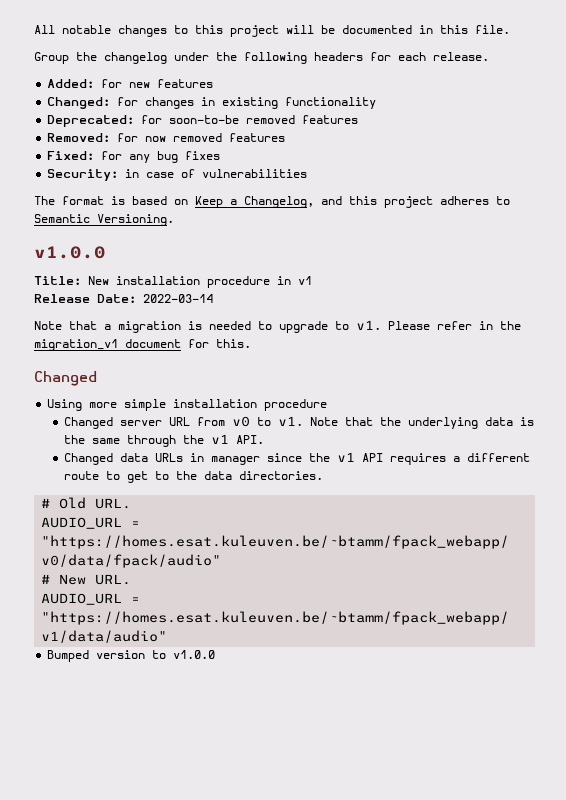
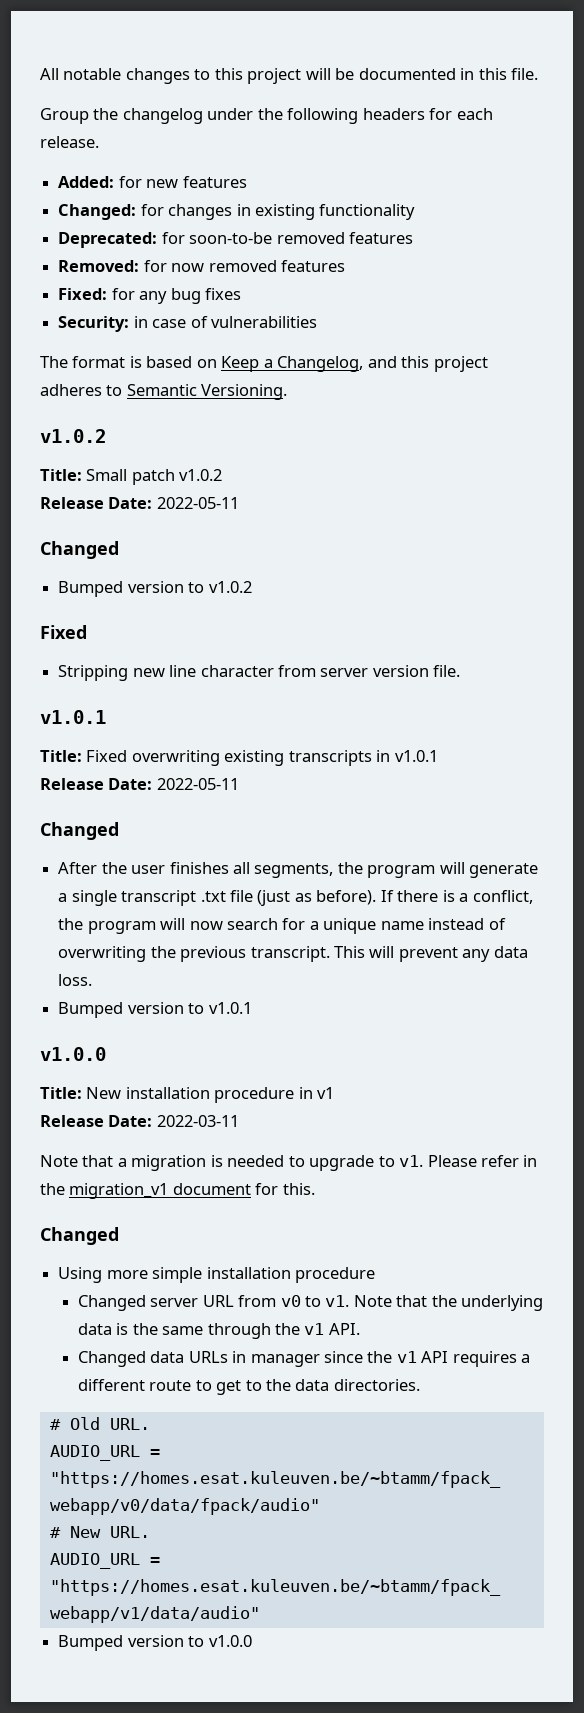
(174, 220) none -> [40,429,106,443] [40,469,223,485] [40,497,239,509] [40,541,119,559] [58,581,252,597] [40,625,87,639] [58,665,461,681] [40,710,106,724] [40,750,438,766] [40,778,239,790] [40,822,119,840] [58,862,539,878] [58,890,533,906] [58,918,506,934] [58,946,528,962] [58,974,93,986] [58,1002,252,1018] // v1.0.2 // Title: Small patch v1.0.2 // Release Date: 2022-05-11 // Changed // Bumped version to v1.0.2 // Fixed // Stripping new line character from server version file. // v1.0.1 // Title: Fixed overwriting existing transcripts in v1.0.1 // Release Date: 2022-05-11 // Changed // After the user finishes all segments, the program will generate a single transcript .txt file (just as before). If there is a conflict, the program will now search for a unique name instead of overwriting the previous transcript. This will prevent any data loss. // Bumped version to v1.0.1
[143,294,213,303] 2022-03-14 -> [156,1115,239,1127] 2022-03-11

